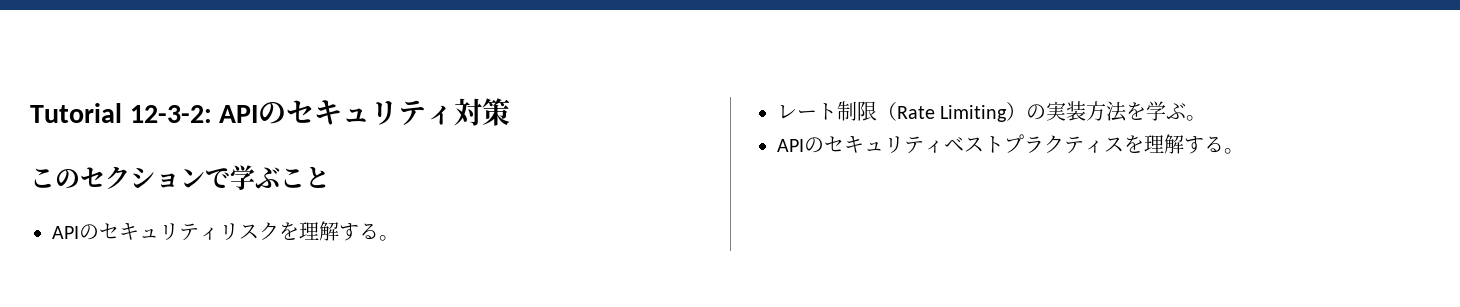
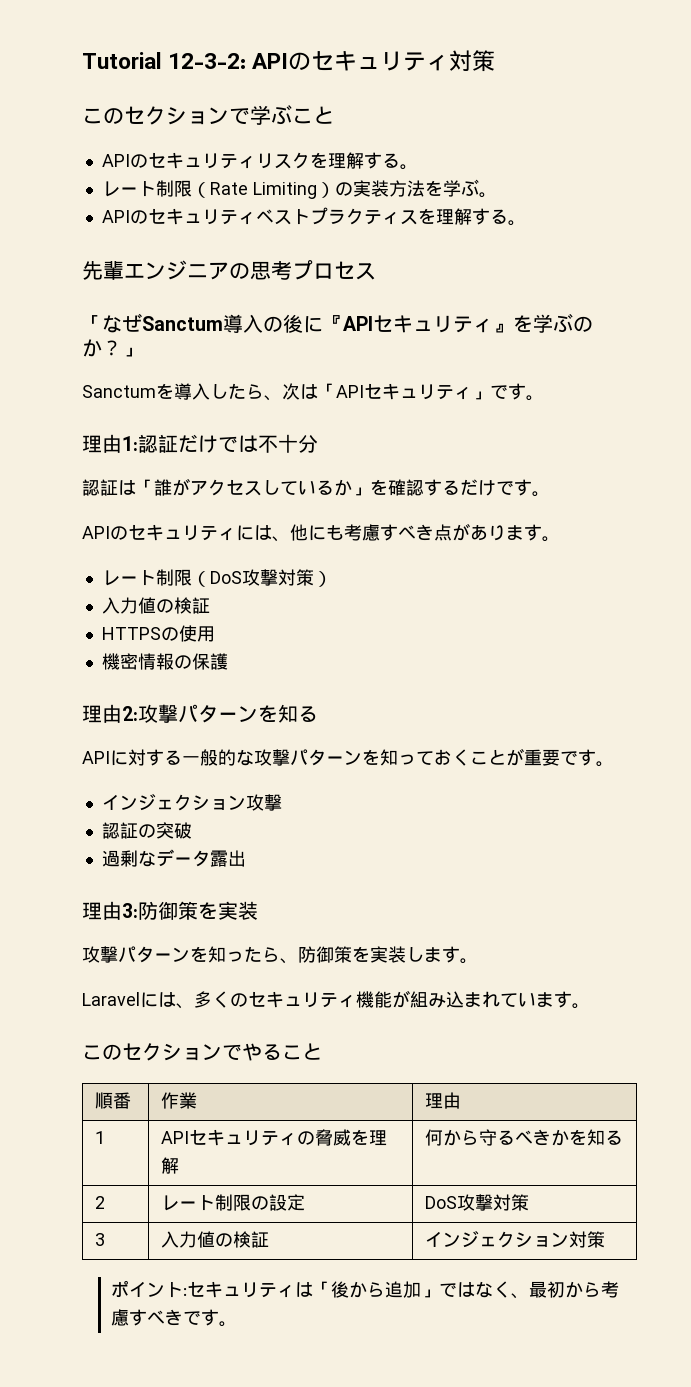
(1244, 151) none -> [82,260,376,280] [82,313,593,333] [82,339,142,357] [82,383,544,401] [82,434,318,453] [82,478,550,497] [82,523,560,542] [101,569,332,587] [101,597,210,614] [101,625,215,642] [101,653,228,670] [82,704,318,723] [82,748,614,767] [101,794,282,811] [101,822,192,839] [101,849,246,867] [82,901,258,920] [82,946,478,964] [82,990,590,1009] [82,1043,322,1061] [95,1092,132,1109] [161,1092,198,1109] [425,1092,462,1109] [95,1131,106,1144] [161,1129,388,1146] [161,1157,180,1174] [425,1129,624,1146] [95,1196,106,1209] [161,1194,306,1211] [425,1194,530,1211] [95,1233,106,1246] [161,1231,270,1248] [425,1231,606,1248] [111,1280,620,1299] [111,1309,238,1327] // 先輩エンジニアの思考プロセス // 「なぜSanctum導入の後に『APIセキュリティ』を学ぶのか？」 // Sanctumを導入したら、次は「APIセキュリティ」です。 // 理由1:認証だけでは不十分 // 認証は「誰がアクセスしているか」を確認するだけです。 // APIのセキュリティには、他にも考慮すべき点があります。 // レート制限（DoS攻撃対策） // 入力値の検証 // HTTPSの使用 // 機密情報の保護 // 理由2:攻撃パターンを知る // APIに対する一般的な攻撃パターンを知っておくことが重要です。 // インジェクション攻撃 // 認証の突破 // 過剰なデータ露出 // 理由3:防御策を実装 // 攻撃パターンを知ったら、防御策を実装します。 // Laravelには、多くのセキュリティ機能が組み込まれています。 // このセクションでやること // 順番 | 作業 | 理由 // 1 | APIセキュリティの脅威を理解 | 何から守るべきかを知る // 2 | レート制限の設定 | DoS攻撃対策 // 3 | 入力値の検証 | インジェクション対策 // ポイント:セキュリティは「後から追加」ではなく、最初から考慮すべきです。

